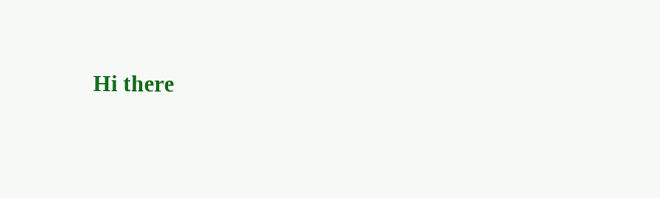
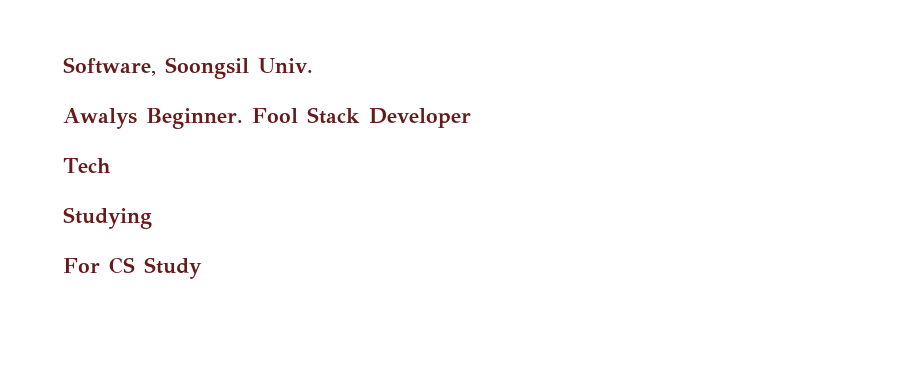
[93,75,176,92] Hi there -> [63,57,313,79] [63,107,471,129] [63,158,111,173] [63,207,152,229] [63,257,202,279] Software, Soongsil Univ. // Awalys Beginner. Fool Stack Developer // Tech // Studying // For CS Study

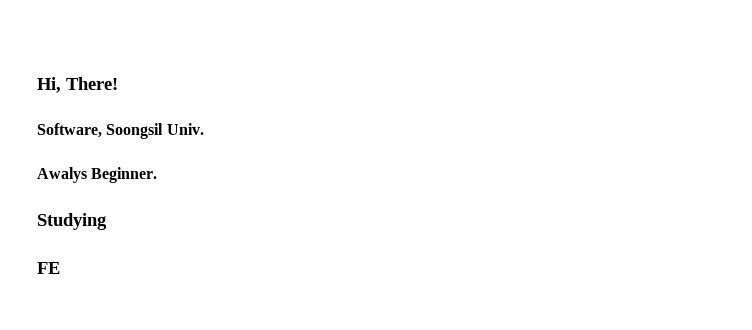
(63, 66) none -> [37,77,118,93] Hi, There! //
[251,107,471,128] [63,158,111,173] [63,207,152,229] [63,257,202,279] Fool Stack Developer // Tech // Studying // For CS Study -> [37,213,107,230] [37,262,60,274] // Studying // FE

